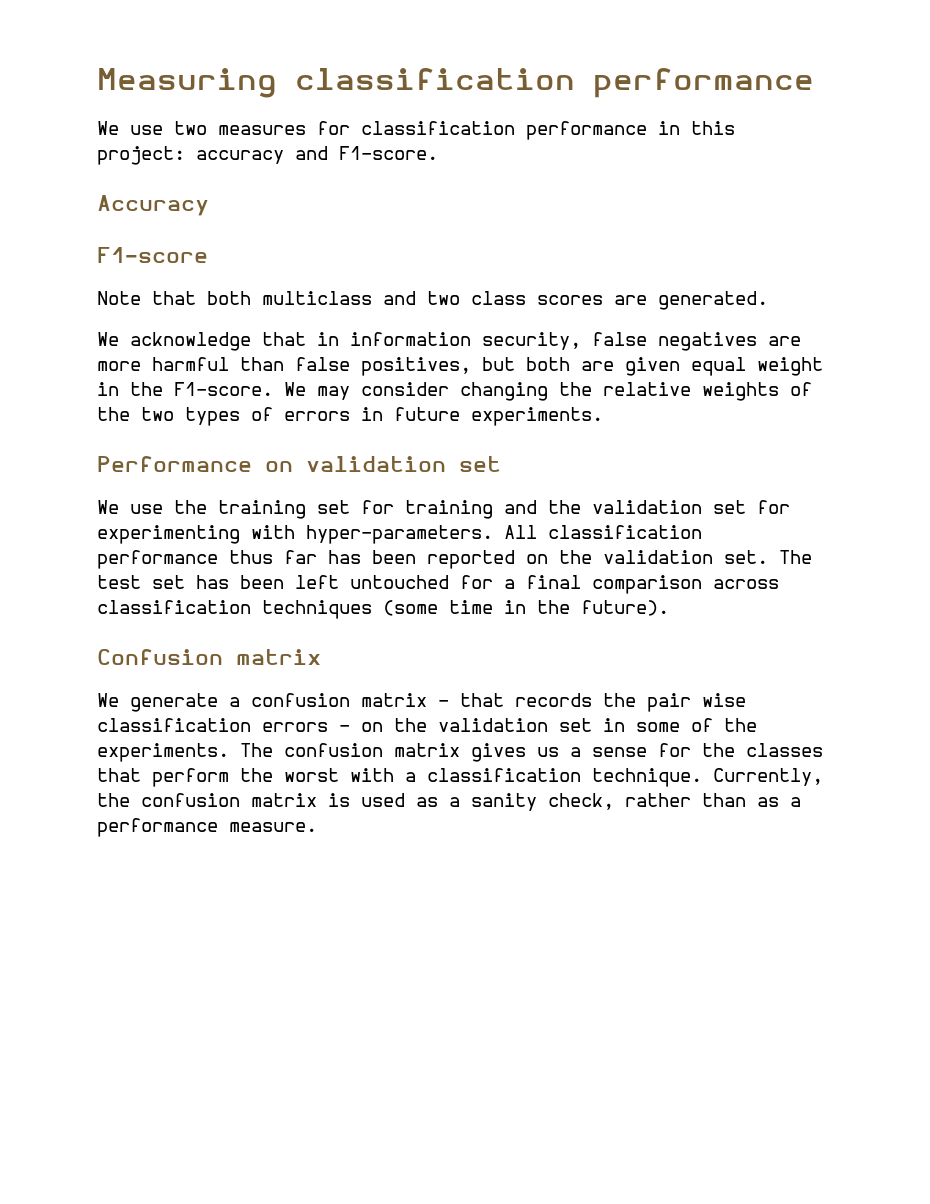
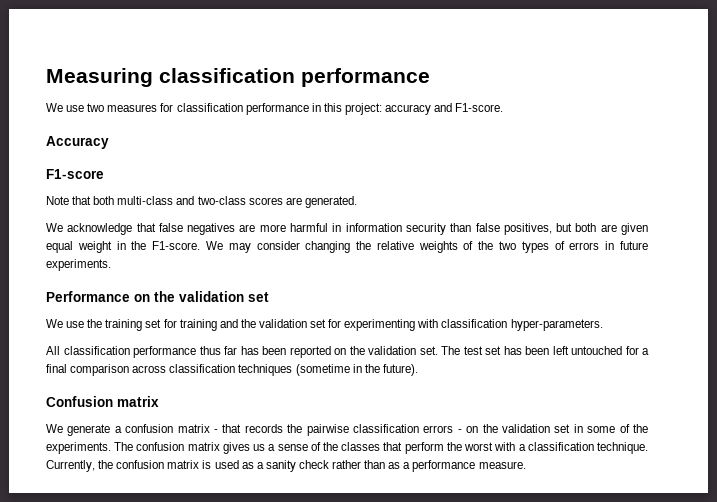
[262,291,526,305] multiclass and two class -> [117,196,246,205] multi-class and two-class
[317,332,581,350] in information security, -> (156, 227) none
(229, 364) none -> [332,223,446,235] in information security
(293, 466) none -> [154,291,175,302] the
(295, 532) none -> [441,319,508,328] classification
(493, 534) none -> (603, 325) //
[383,600,493,616] (some time -> [295,364,350,376] (sometime
[647,693,746,712] pair wise -> [306,424,349,436] pairwise
[658,743,691,757] for -> [310,442,321,451] of
[548,793,614,810] check, -> [298,460,329,469] check

